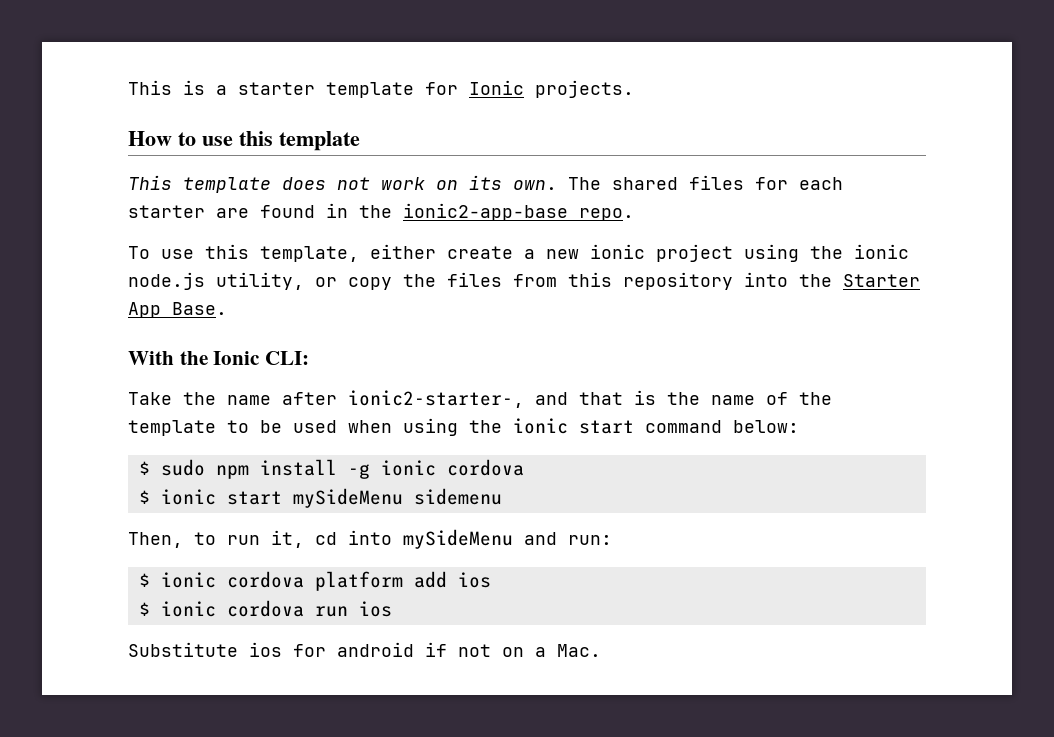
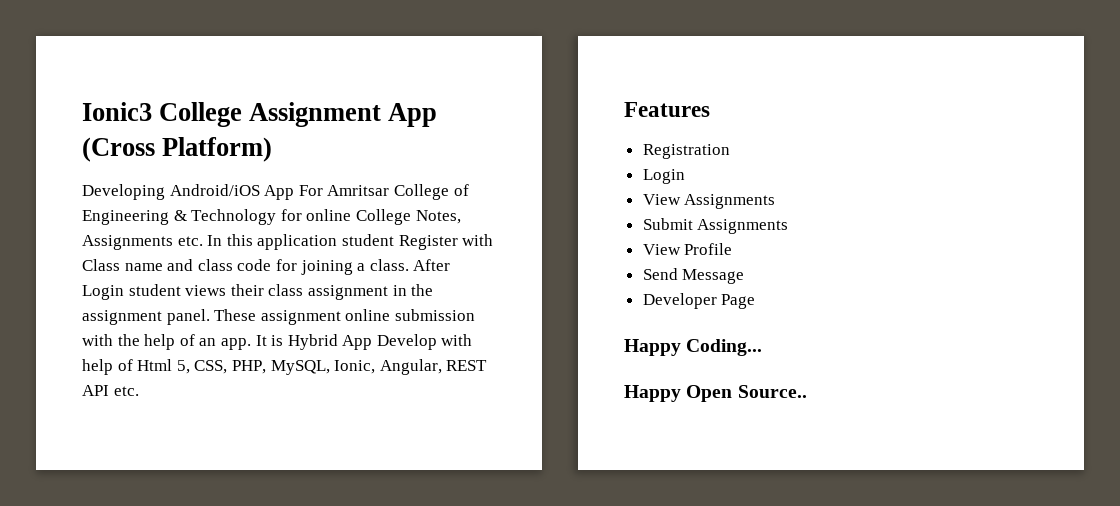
[128,80,634,98] [128,131,360,151] [128,175,843,193] [128,203,634,221] [128,244,909,262] [128,272,920,290] [128,302,227,318] [128,351,310,365] [128,390,832,408] [128,418,799,436] [138,459,524,479] [138,488,502,508] [128,529,612,549] [138,571,491,591] [138,600,392,617] [128,642,601,657] This is a starter template for Ionic projects. // How to use this template // This template does not work on its own. The shared files for each starter are found in the ionic2-app-base repo. // To use this template, either create a new ionic project using the ionic node.js utility, or copy the files from this repository into the Starter App Base. // With the Ionic CLI: // Take the name after ionic2-starter-, and that is the name of the template to be used when using the ionic start command below: // $ sudo npm install -g ionic cordova // $ ionic start mySideMenu sidemenu // Then, to run it, cd into mySideMenu and run: // $ ionic cordova platform add ios // $ ionic cordova run ios // Substitute ios for android if not on a Mac. -> [82,102,438,127] [82,137,273,162] [82,184,469,200] [82,209,461,225] [82,234,494,250] [82,259,451,275] [82,284,434,300] [82,309,475,325] [82,334,473,350] [82,359,488,375] [82,385,139,396] [624,102,710,117] [642,144,730,159] [642,169,685,184] [642,194,776,209] [642,218,789,234] [642,243,733,255] [642,268,745,284] [642,293,756,309] [624,339,763,356] [624,385,807,402] Ionic3 College Assignment App (Cross Platform) // Developing Android/iOS App For Amritsar College of Engineering & Technology for online College Notes, Assignments etc. In this application student Register with Class name and class code for joining a class. After Login student views their class assignment in the assignment panel. These assignment online submission with the help of an app. It is Hybrid App Develop with help of Html 5, CSS, PHP, MySQL, Ionic, Angular, REST API etc. // Features // Registration // Login // View Assignments // Submit Assignments // View Profile // Send Message // Developer Page // Happy Coding... // Happy Open Source..

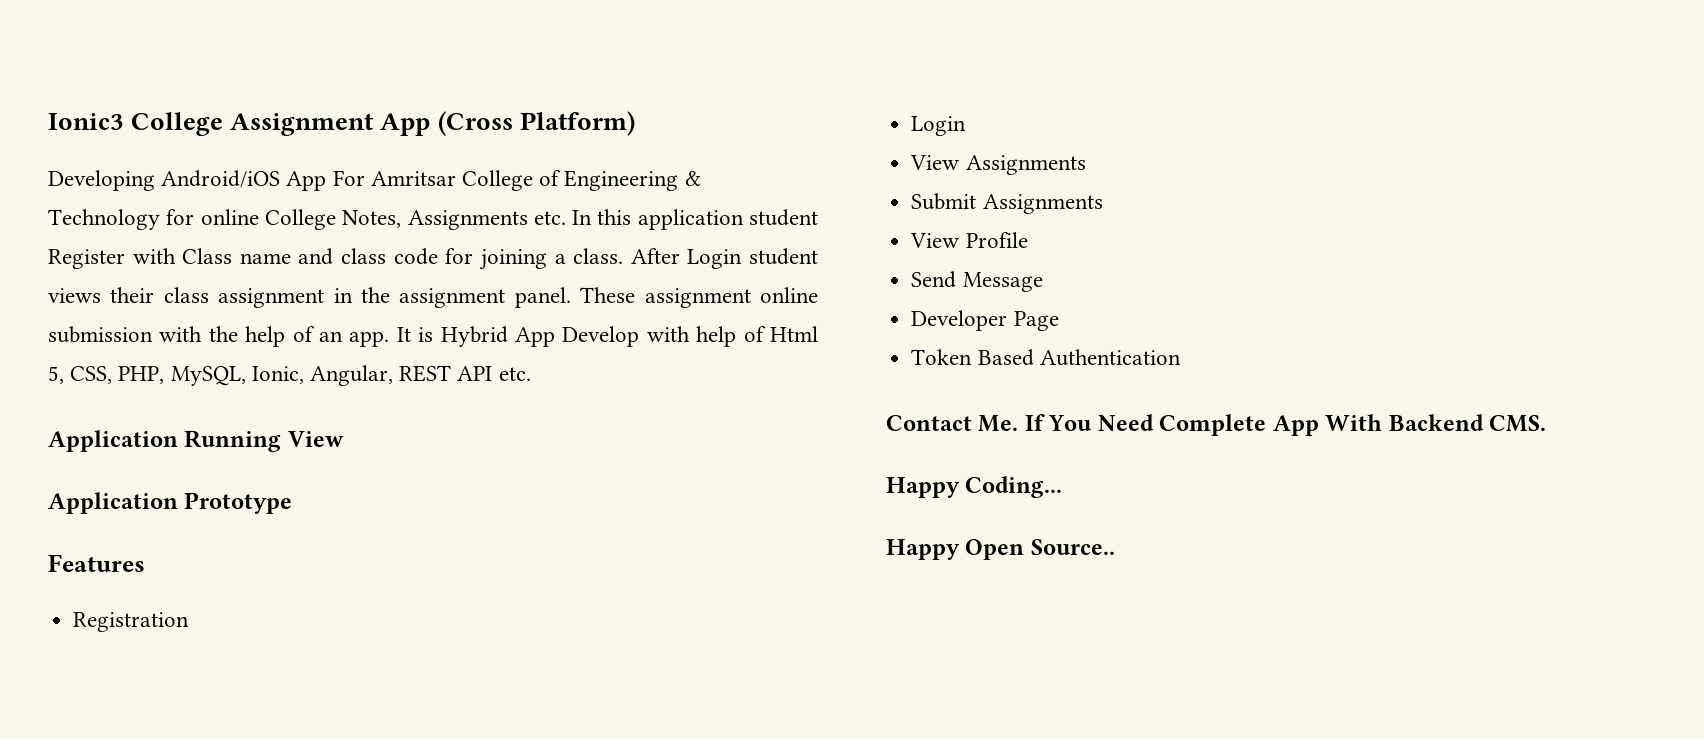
(139, 391) none -> [48,430,344,452] [48,492,293,514] // Application Running View // Application Prototype
(756, 301) none -> [911,349,1181,366] [886,414,1547,436] // Token Based Authentication // Contact Me. If You Need Complete App With Backend CMS.

